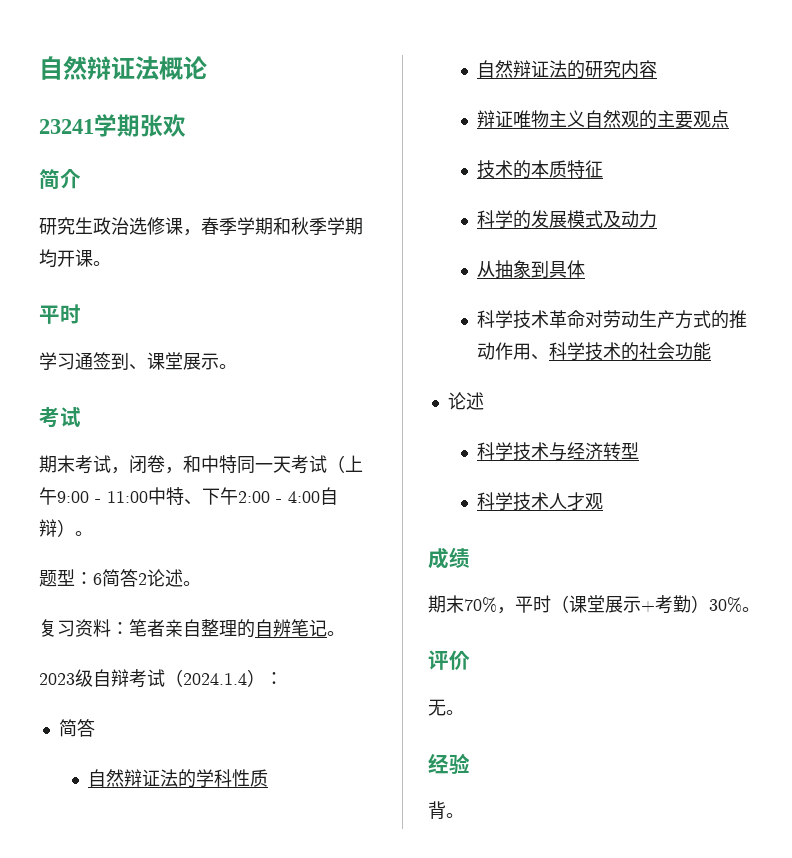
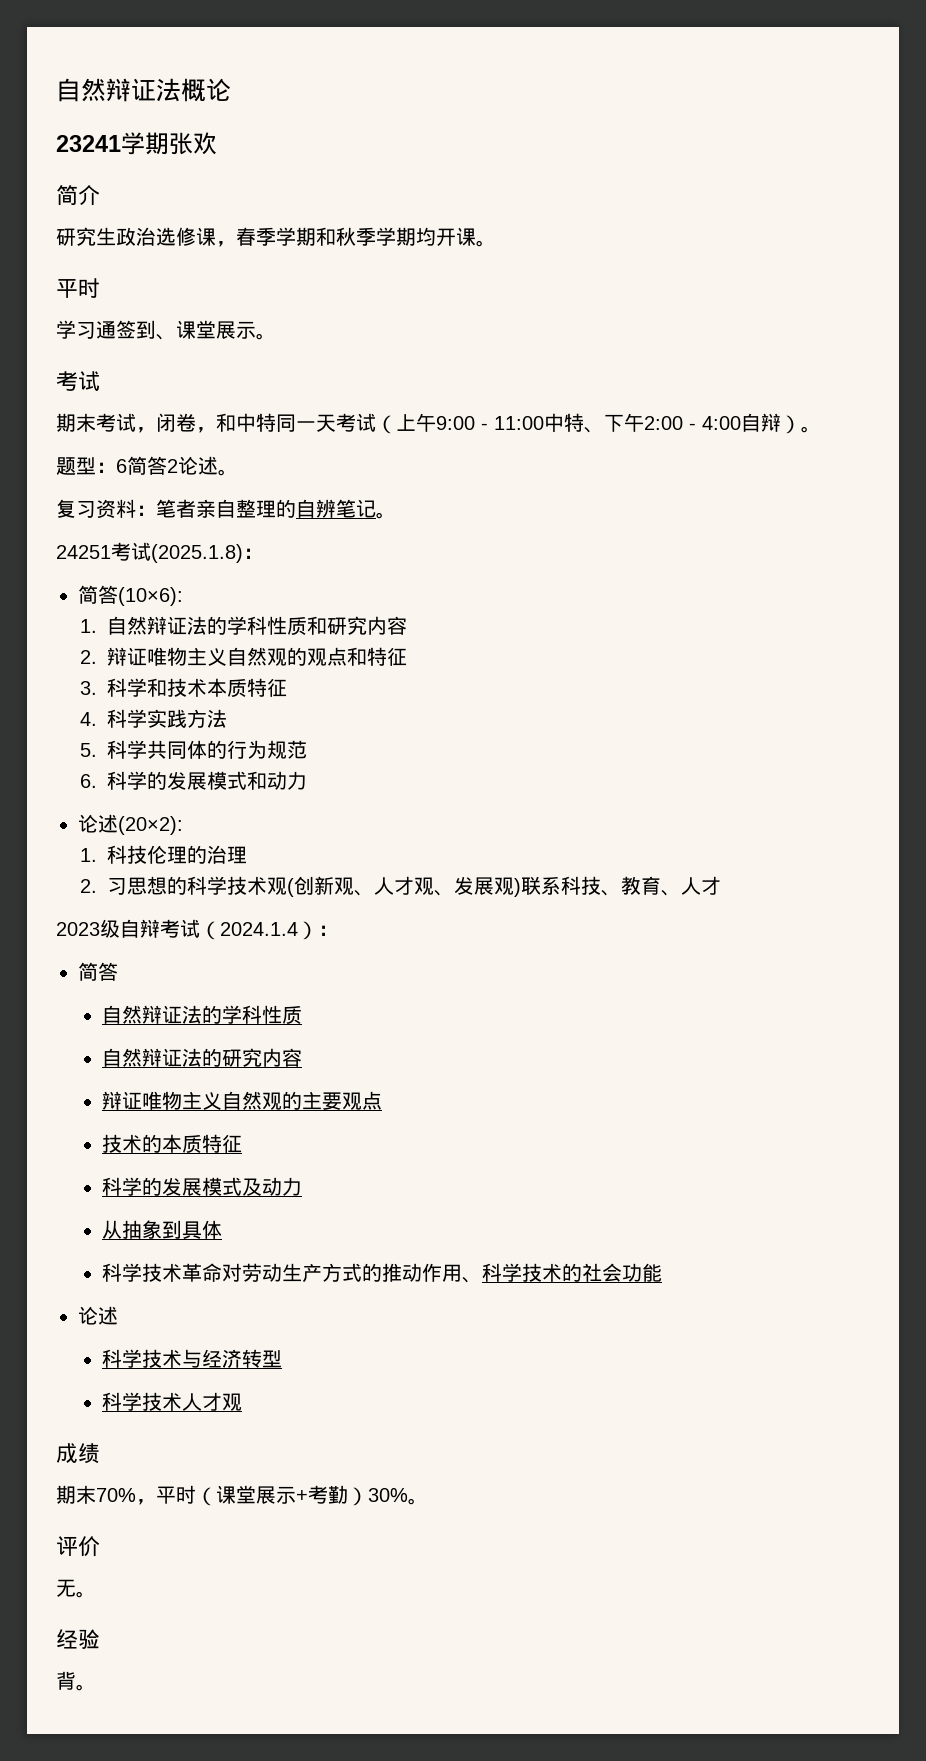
(345, 633) none -> [56,542,263,563] [78,585,183,606] [80,616,408,635] [80,647,408,666] [80,678,288,697] [80,709,228,728] [80,740,308,759] [80,771,308,790] [78,814,183,835] [80,845,248,864] [80,876,722,897] // 24251考试(2025.1.8)： // 简答(10×6): // 1.自然辩证法的学科性质和研究内容 // 2.辩证唯物主义自然观的观点和特征 // 3.科学和技术本质特征 // 4.科学实践方法 // 5.科学共同体的行为规范 // 6.科学的发展模式和动力 // 论述(20×2): // 1.科技伦理的治理 // 2.习思想的科学技术观(创新观、人才观、发展观)联系科技、教育、人才

